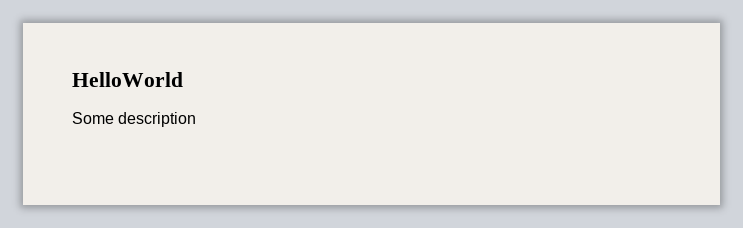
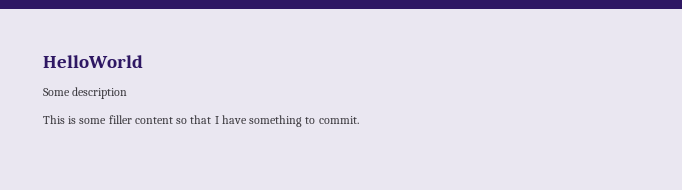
(197, 119) none -> [43,115,359,127] // This is some filler content so that I have something to commit.

